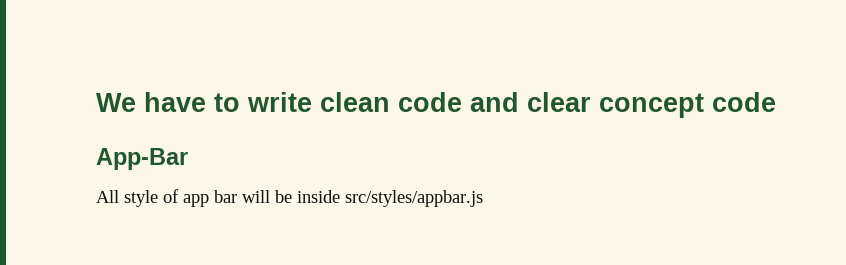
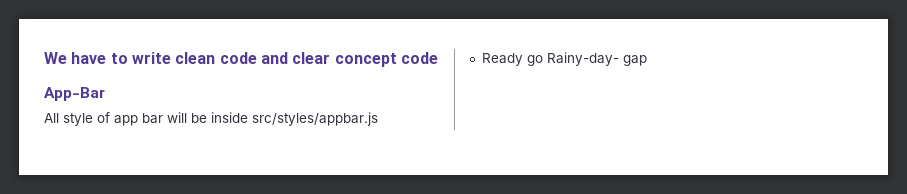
(483, 198) none -> [481,52,647,66] // Ready go Rainy-day- gap

